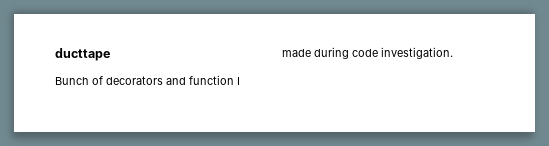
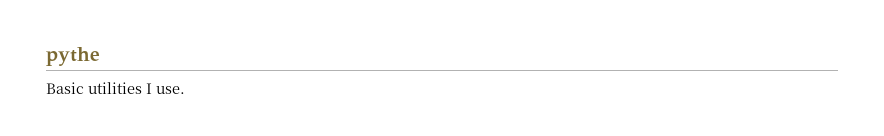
[55,48,110,61] [55,75,240,85] [282,47,453,59] ducttape // Bunch of decorators and function I made during code investigation. -> [46,47,100,66] [46,82,185,94] pythe // Basic utilities I use.

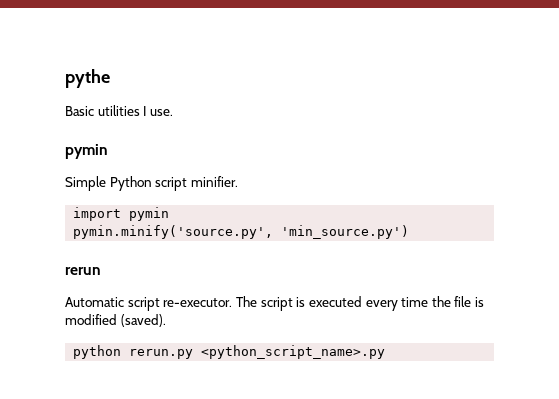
(185, 90) none -> [65,144,108,159] [65,176,238,191] [73,207,170,221] [73,225,410,239] [65,267,101,275] [65,296,485,311] [65,314,166,327] [73,345,386,359] // pymin // Simple Python script minifier. // import pymin // pymin.minify('source.py', 'min_source.py') // rerun // Automatic script re-executor. The script is executed every time the file is modified (saved). // python rerun.py <python_script_name>.py

